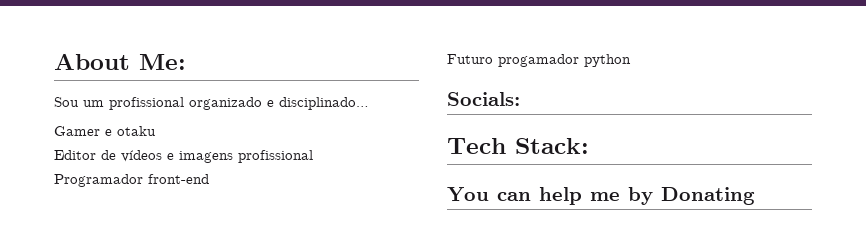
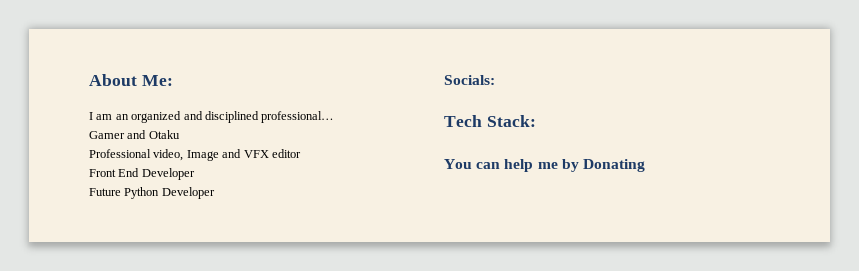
[54,97,369,110] [54,126,156,136] [54,150,313,163] [54,174,209,187] [447,54,631,67] Sou um profissional organizado e disciplinado… // Gamer e otaku // Editor de vídeos e imagens profissional // Programador front-end // Futuro progamador python -> [89,111,335,123] [89,130,180,139] [89,149,301,161] [89,168,195,180] [89,187,215,199] I am an organized and disciplined professional… // Gamer and Otaku // Professional video, Image and VFX editor // Front End Developer // Future Python Developer

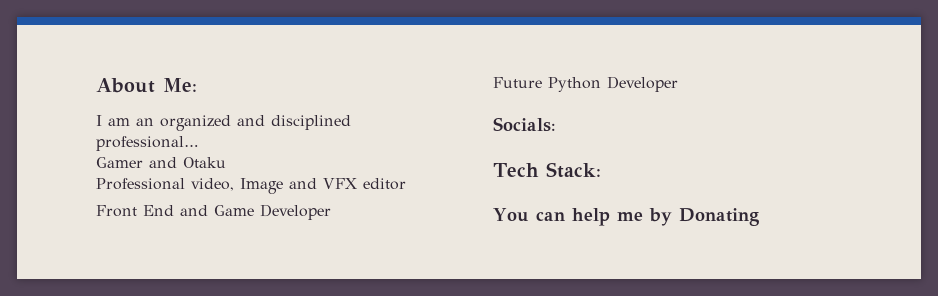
(140, 172) none -> [180,205,254,216] and Game

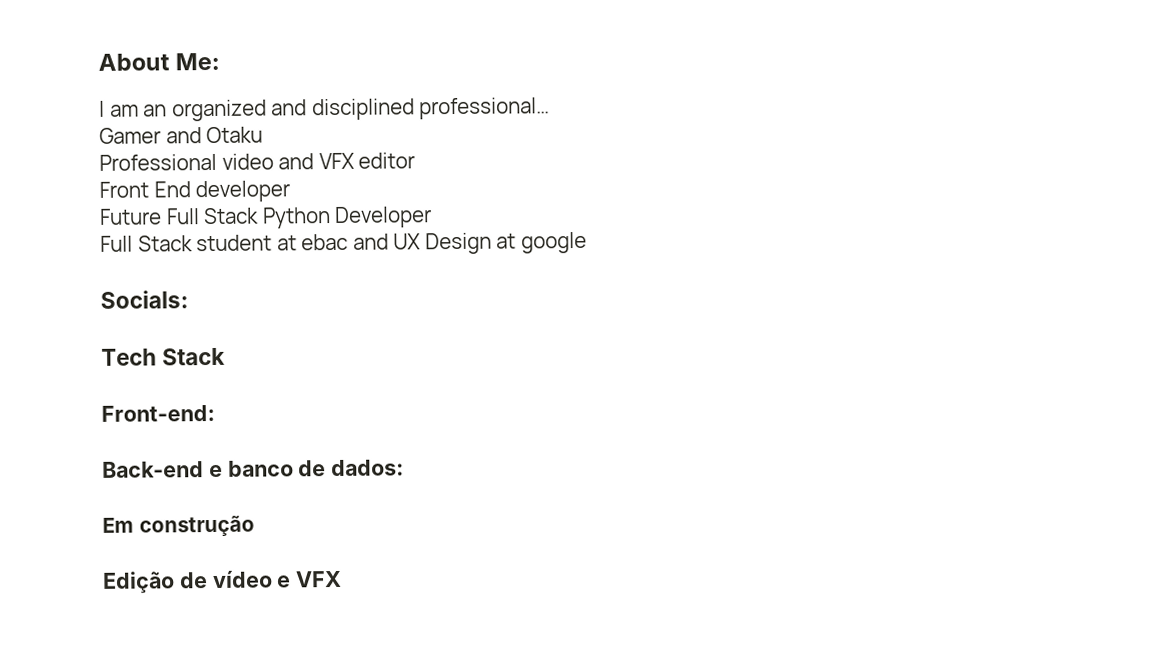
[191,178,283,194] video, Image -> [221,153,274,170] video
[180,204,331,220] [493,76,678,92] [493,117,556,132] [493,162,601,178] [493,208,759,226] and Game Developer // Future Python Developer // Socials: // Tech Stack: // You can help me by Donating -> [195,180,291,203] [99,206,433,229] [100,231,587,255] [100,290,189,309] [101,347,226,366] [101,404,215,422] [102,459,405,478] [102,515,255,537] [102,570,343,594] developer // Future Full Stack Python Developer // Full Stack student at ebac and UX Design at google // Socials: // Tech Stack // Front-end: // Back-end e banco de dados: // Em construção // Edição de vídeo e VFX

